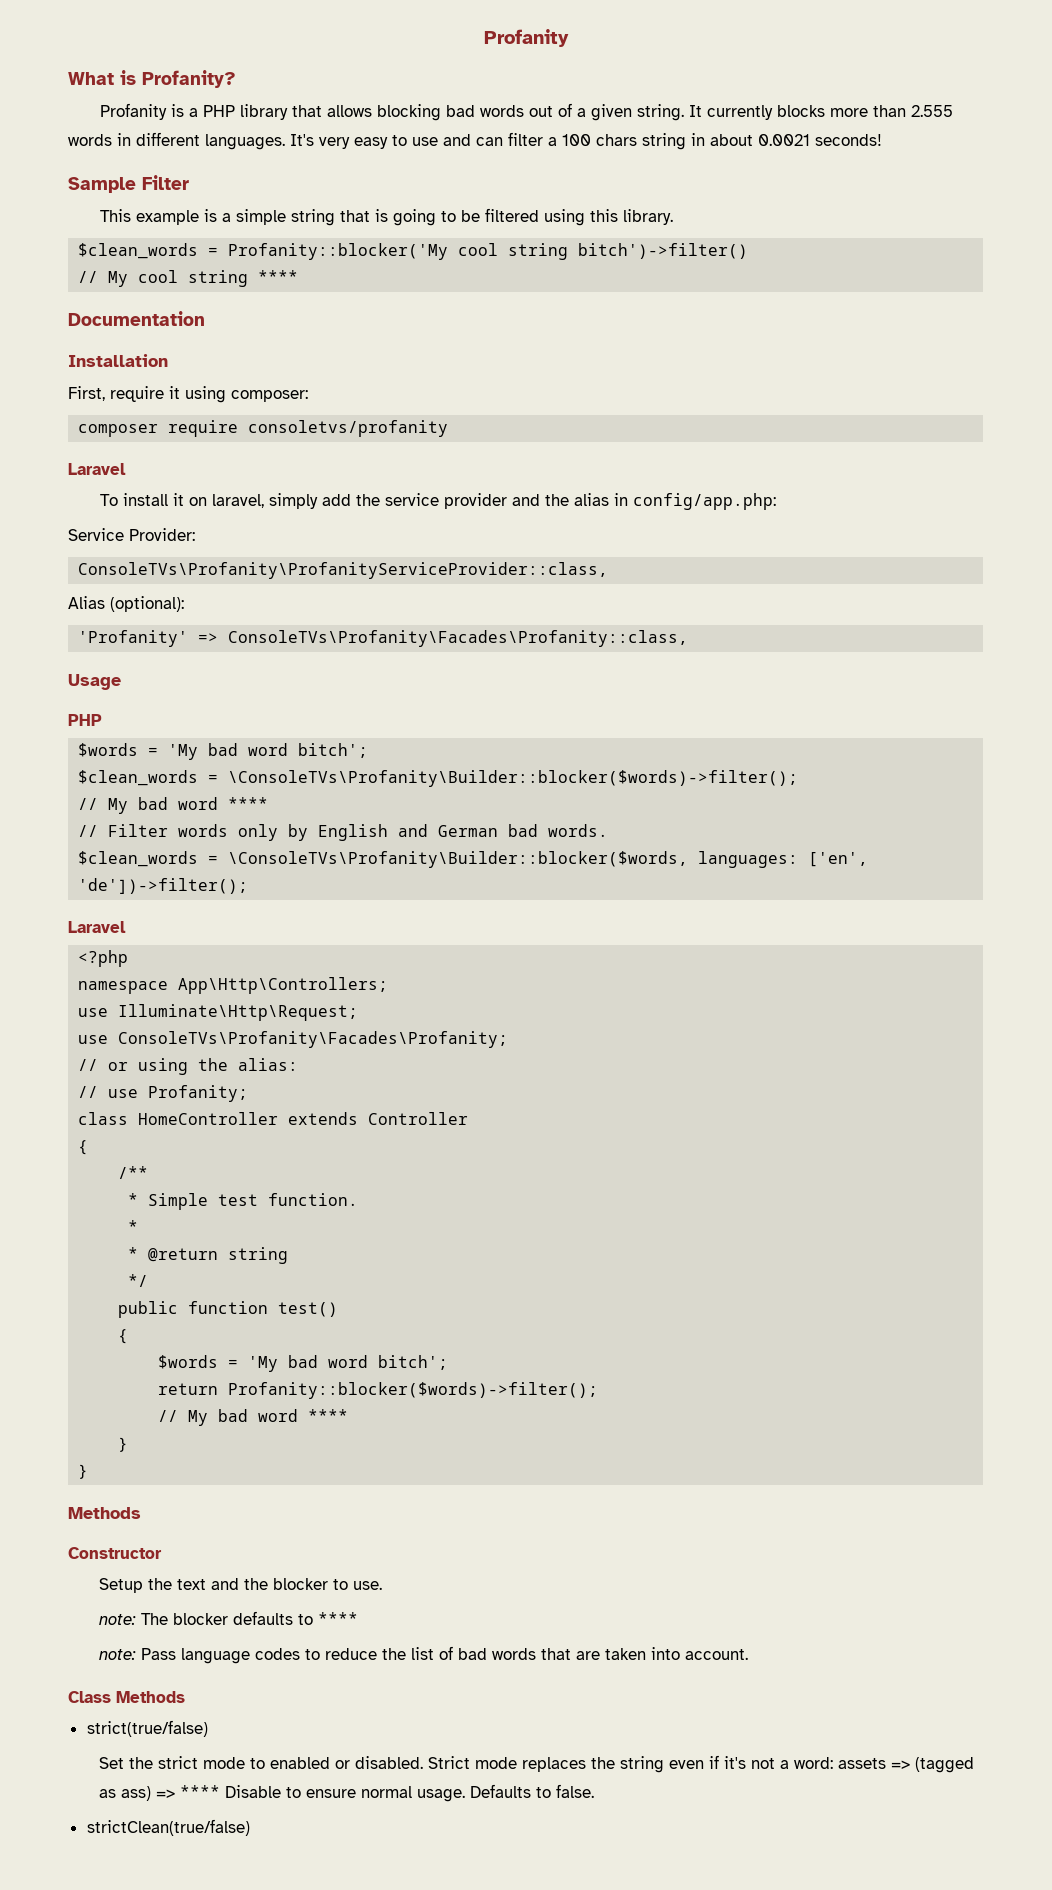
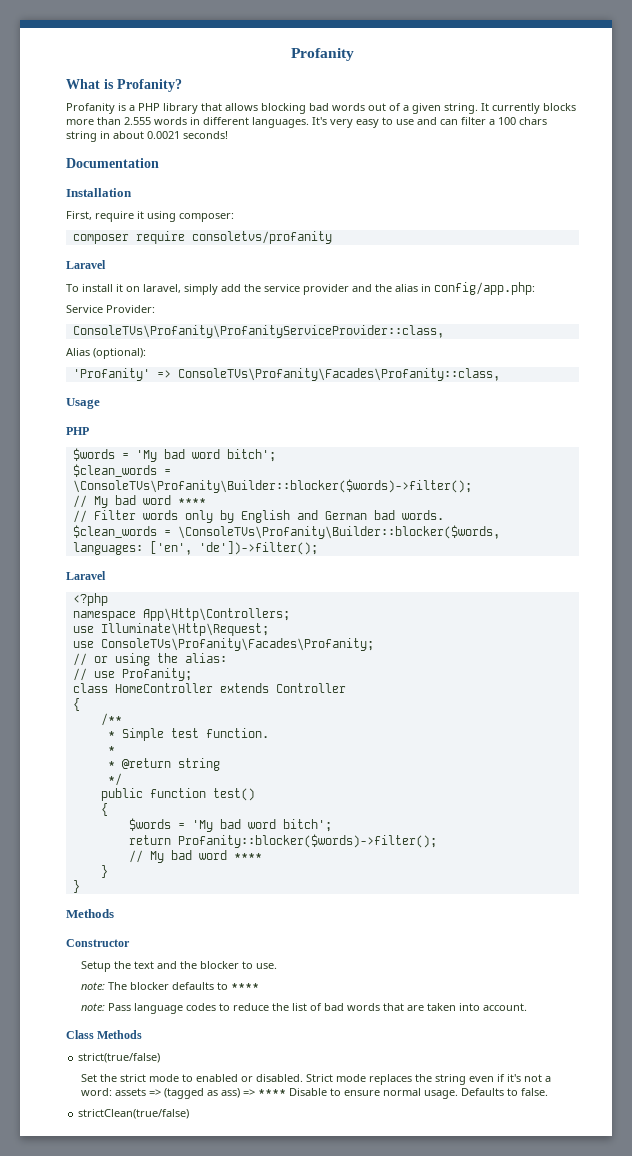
[68,175,189,193] [100,208,674,226] [78,243,749,260] [78,270,299,287] // Sample Filter // This example is a simple string that is going to be filtered using this library. // $clean_words = Profanity::blocker('My cool string bitch')->filter() // // My cool string **** -> (228, 135) none

